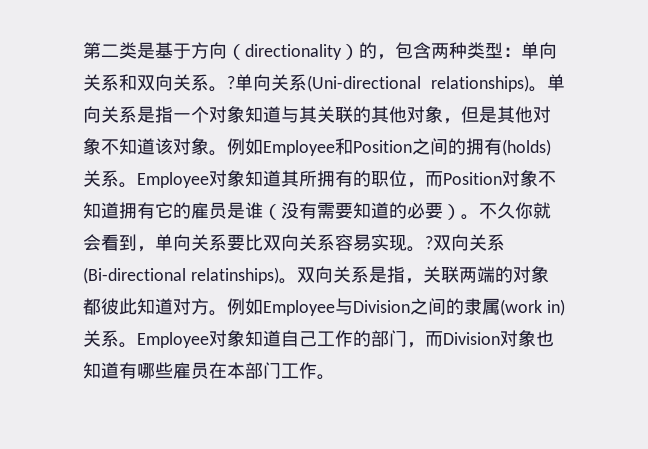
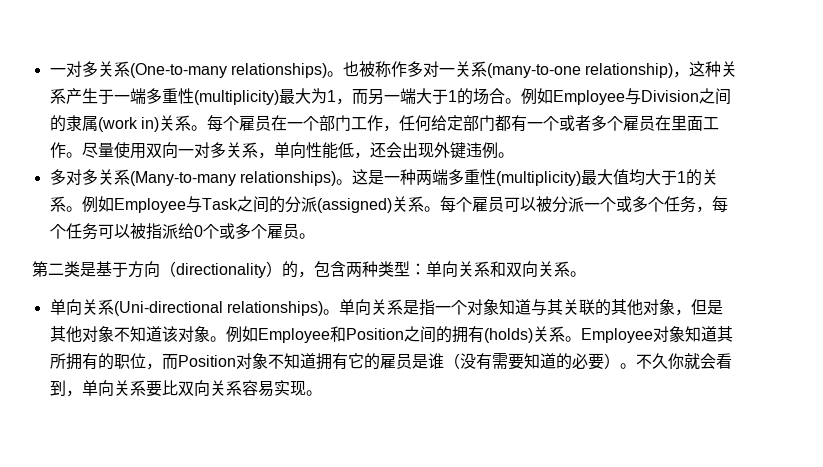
(83, 50) none -> [49,61,738,78] [49,88,731,105] [49,115,719,132] [49,142,514,159] [49,169,718,186] [49,196,728,213] [49,223,315,240] 一对多关系(One-to-many relationships)。也被称作多对一关系(many-to-one relationship)，这种关系产生于一端多重性(multiplicity)最大为1，而另一端大于1的场合。例如Employee与Division之间的隶属(work in)关系。每个雇员在一个部门工作，任何给定部门都有一个或者多个雇员在里面工作。尽量使用双向一对多关系，单向性能低，还会出现外键违例。 // 多对多关系(Many-to-many relationships)。这是一种两端多重性(multiplicity)最大值均大于1的关系。例如Employee与Task之间的分派(assigned)关系。每个雇员可以被分派一个或多个任务，每个任务可以被指派给0个或多个雇员。 //
[227,76,235,89] ? -> (586, 274) //
[425,234,505,251] [83,266,549,284] [83,298,565,316] [83,330,554,348] [83,362,335,380] ?双向关系(Bi-directional relatinships)。双向关系是指，关联两端的对象都彼此知道对方。例如Employee与Division之间的隶属(work in)关系。Employee对象知道自己工作的部门，而Division对象也知道有哪些雇员在本部门工作。 -> (322, 393) none

